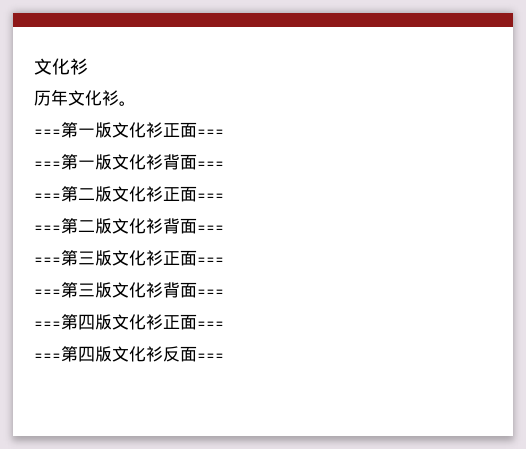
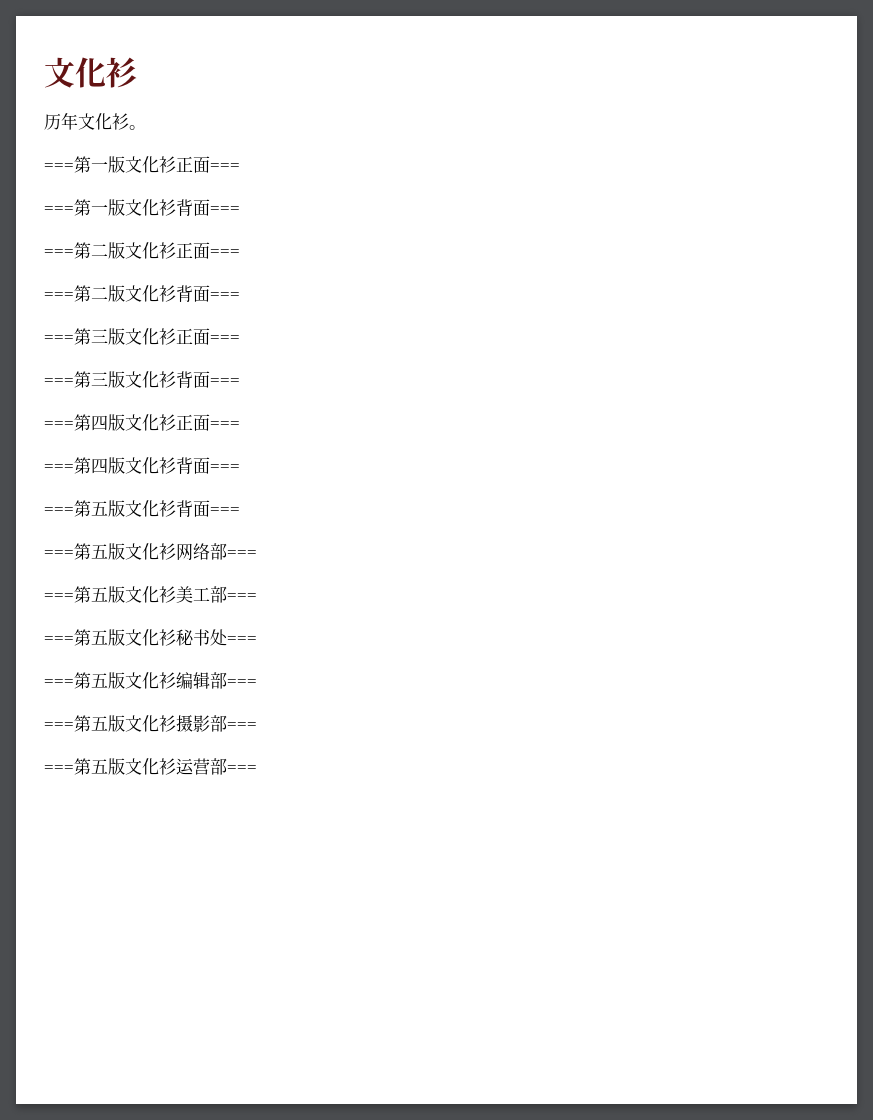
[163,346,224,362] 反面=== -> [176,457,240,475] [44,500,240,518] [44,543,257,561] [44,586,257,603] [44,629,257,646] [44,672,257,689] [44,715,257,732] [44,758,257,775] 背面=== // ===第五版文化衫背面=== // ===第五版文化衫网络部=== // ===第五版文化衫美工部=== // ===第五版文化衫秘书处=== // ===第五版文化衫编辑部=== // ===第五版文化衫摄影部=== // ===第五版文化衫运营部===

